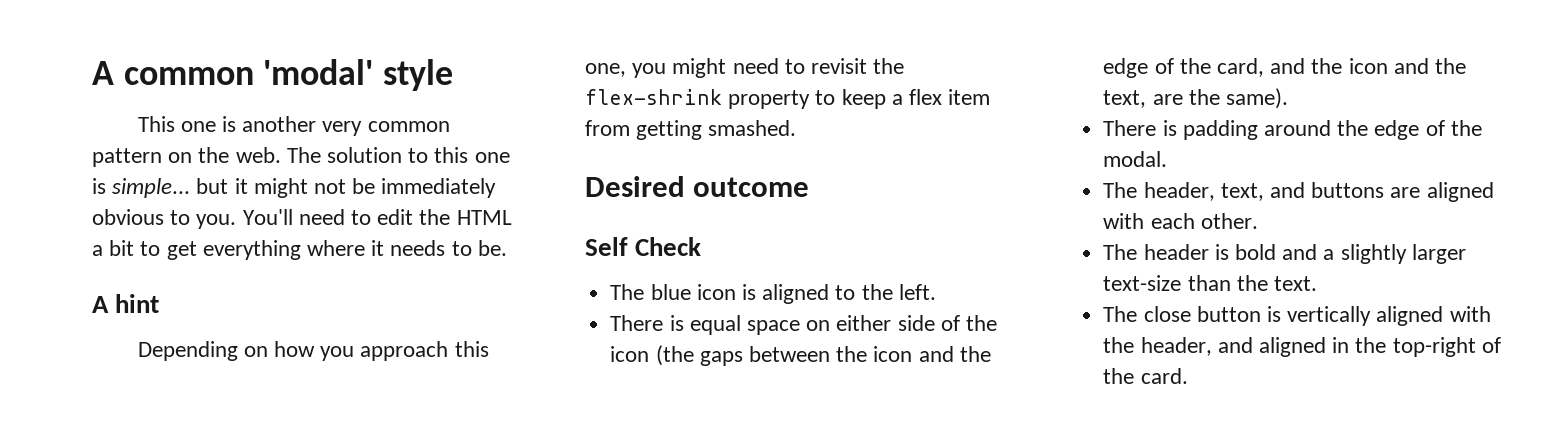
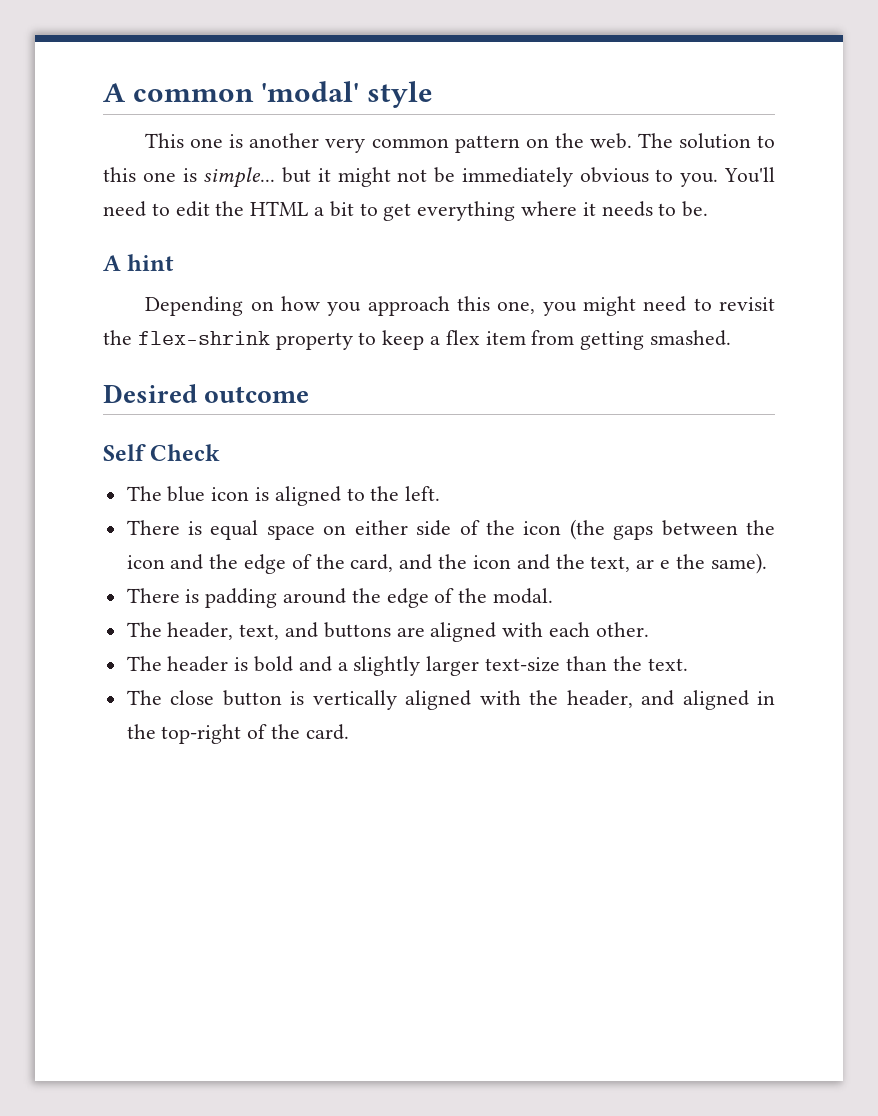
[1152,94,1183,105] are -> [636,559,670,569] ar e

